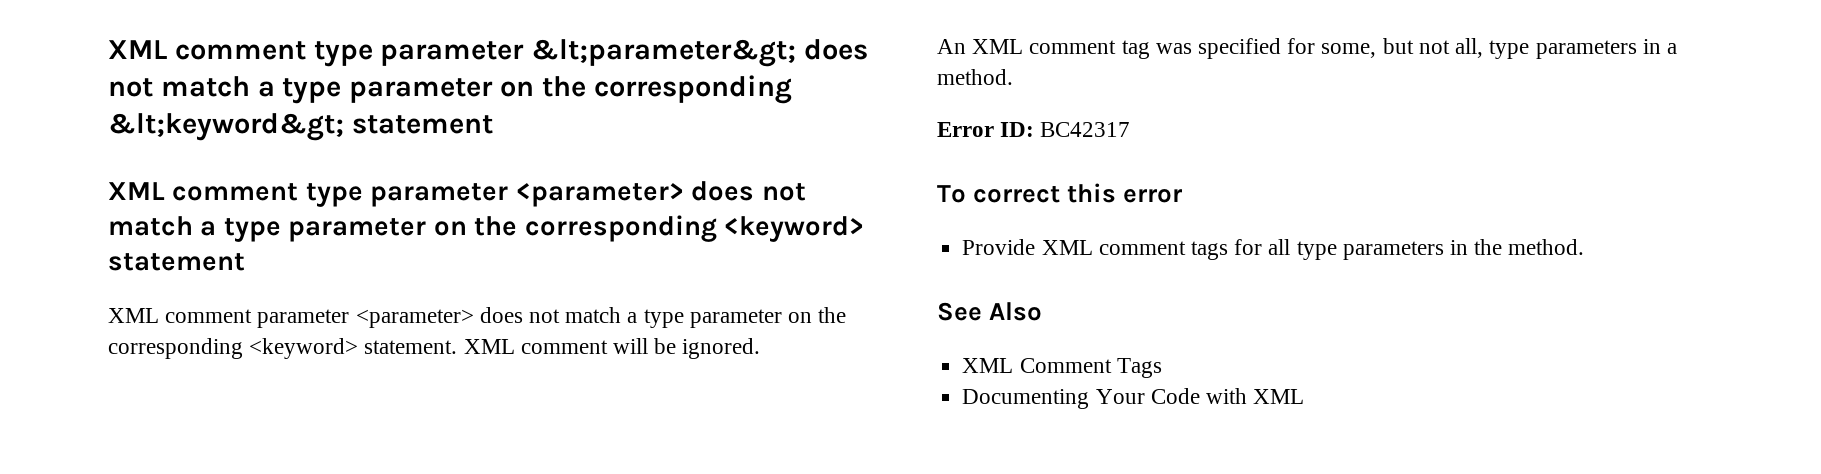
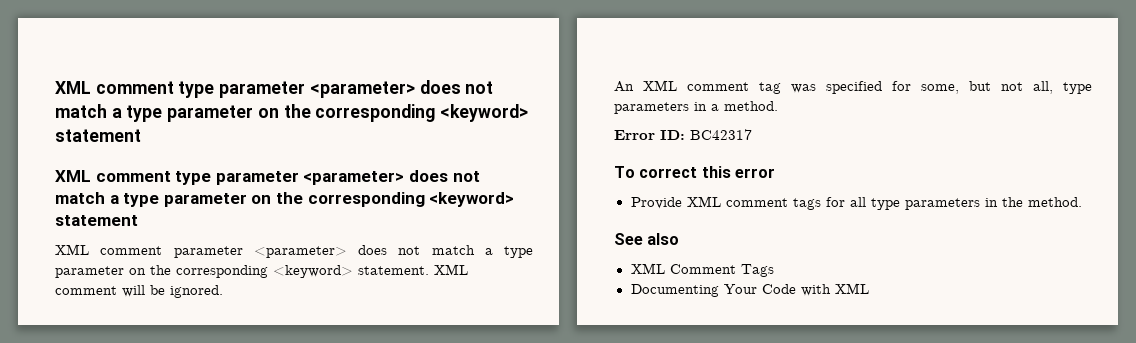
[108,39,869,67] [108,75,792,104] [108,113,344,141] XML comment type parameter &lt;parameter&gt; does not match a type parameter on the corresponding &lt;keyword&gt; -> [55,80,494,98] [55,104,529,122] XML comment type parameter <parameter> does not match a type parameter on the corresponding <keyword>
[989,302,1043,321] Also -> [647,233,680,245] also

